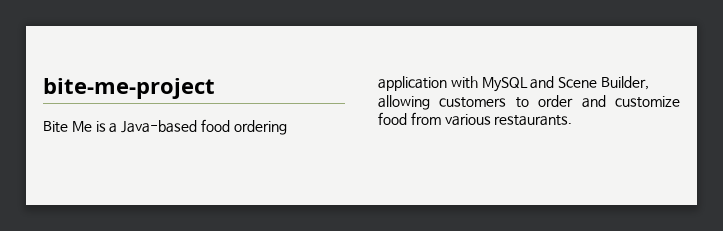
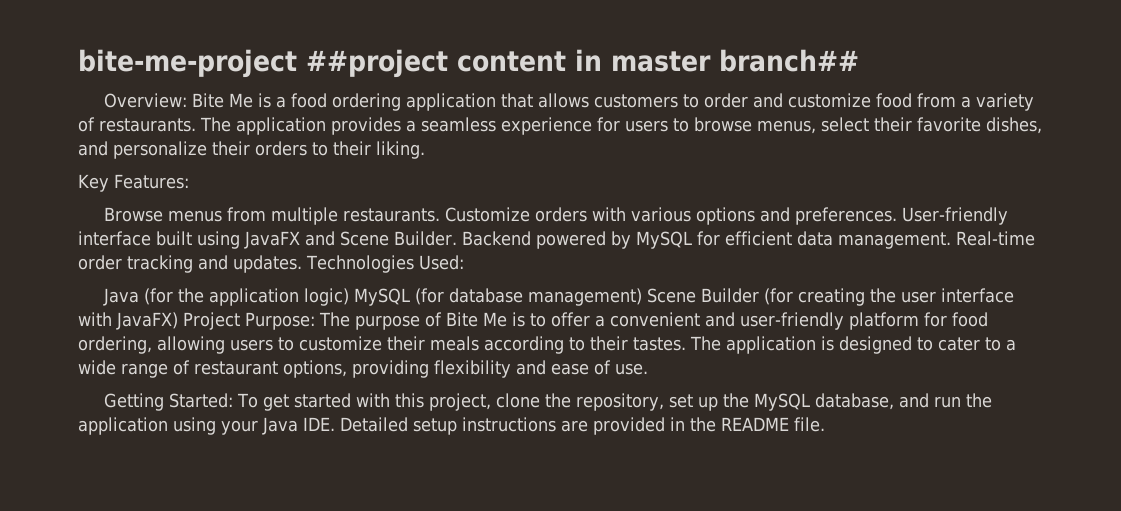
(215, 88) // -> [306,49,859,78] [104,93,188,108] ##project content in master branch## // Overview:
[121,120,198,133] Java-based -> (287, 102) none
[450,76,649,92] [378,95,430,110] with MySQL and Scene Builder, allowing -> [501,93,590,108] that allows
[444,114,573,126] various restaurants. -> [961,93,1035,111] [78,117,1042,135] [78,141,425,159] [78,174,189,192] [104,207,1009,225] [78,231,1035,249] [78,255,464,273] [103,288,1015,306] [78,312,988,330] [78,336,1016,354] [78,360,648,378] [104,393,993,411] [78,417,825,435] a variety of restaurants. The application provides a seamless experience for users to browse menus, select their favorite dishes, and personalize their orders to their liking. // Key Features: // Browse menus from multiple restaurants. Customize orders with various options and preferences. User-friendly interface built using JavaFX and Scene Builder. Backend powered by MySQL for efficient data management. Real-time order tracking and updates. Technologies Used: // Java (for the application logic) MySQL (for database management) Scene Builder (for creating the user interface with JavaFX) Project Purpose: The purpose of Bite Me is to offer a convenient and user-friendly platform for food ordering, allowing users to customize their meals according to their tastes. The application is designed to cater to a wide range of restaurant options, providing flexibility and ease of use. // Getting Started: To get started with this project, clone the repository, set up the MySQL database, and run the application using your Java IDE. Detailed setup instructions are provided in the README file.

